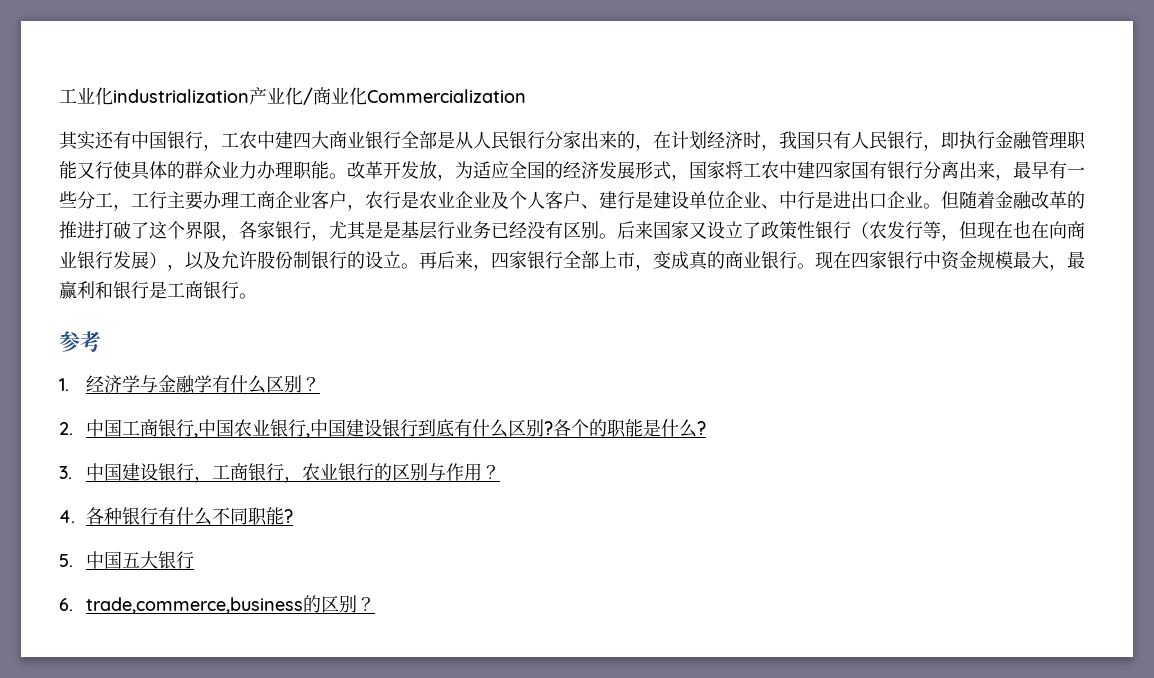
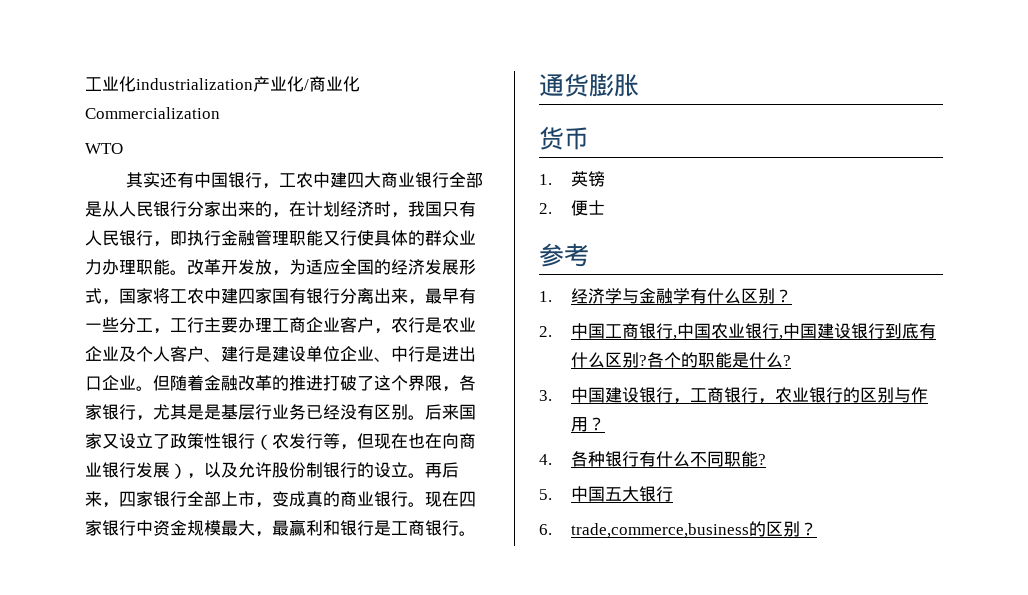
(526, 96) none -> [85,143,123,154] // WTO
(257, 296) none -> [539,73,639,97] [539,126,589,150] [539,171,605,187] [539,200,605,216] // 通货膨胀 // 货币 // 1.英镑 // 2.便士

